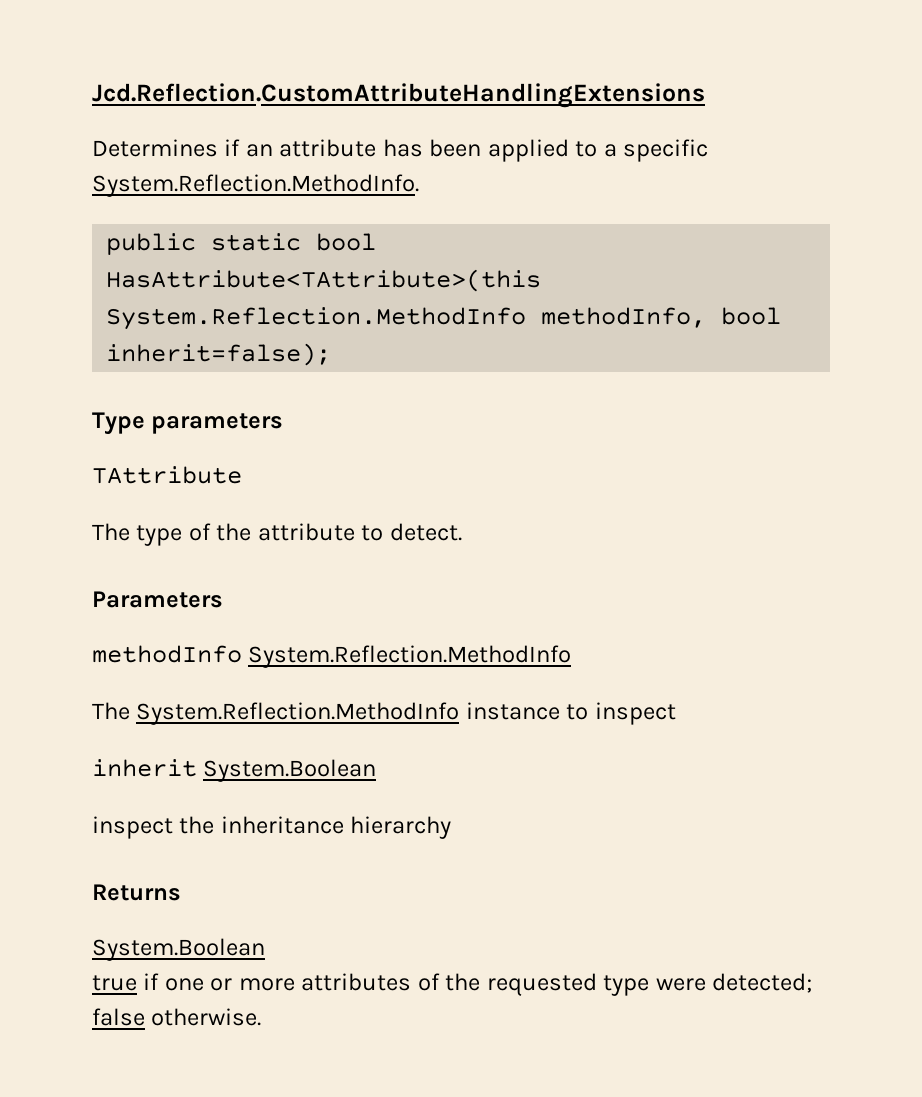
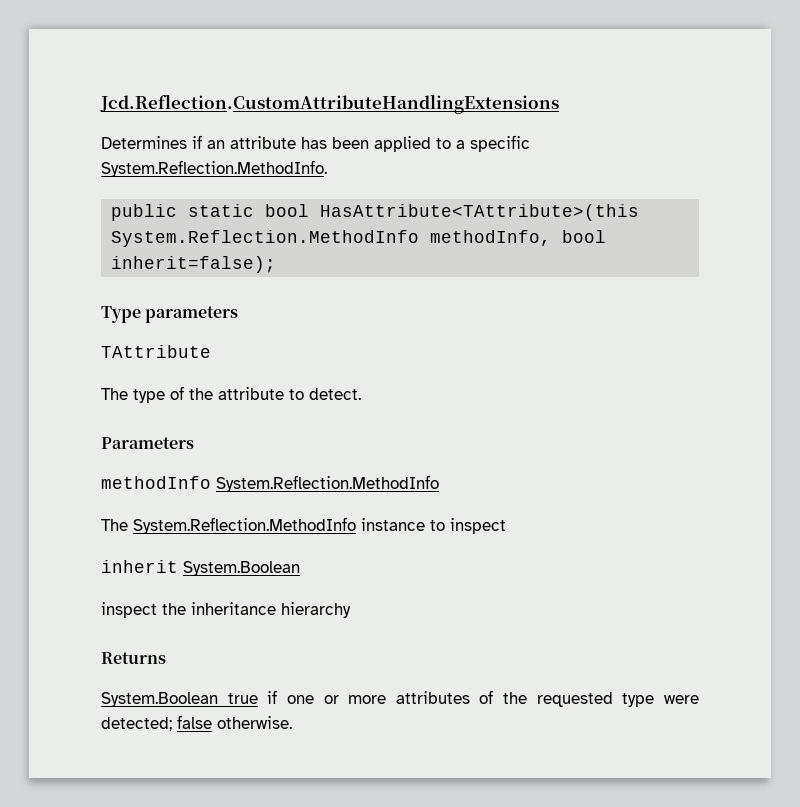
(265, 949) // -> (218, 699) none

